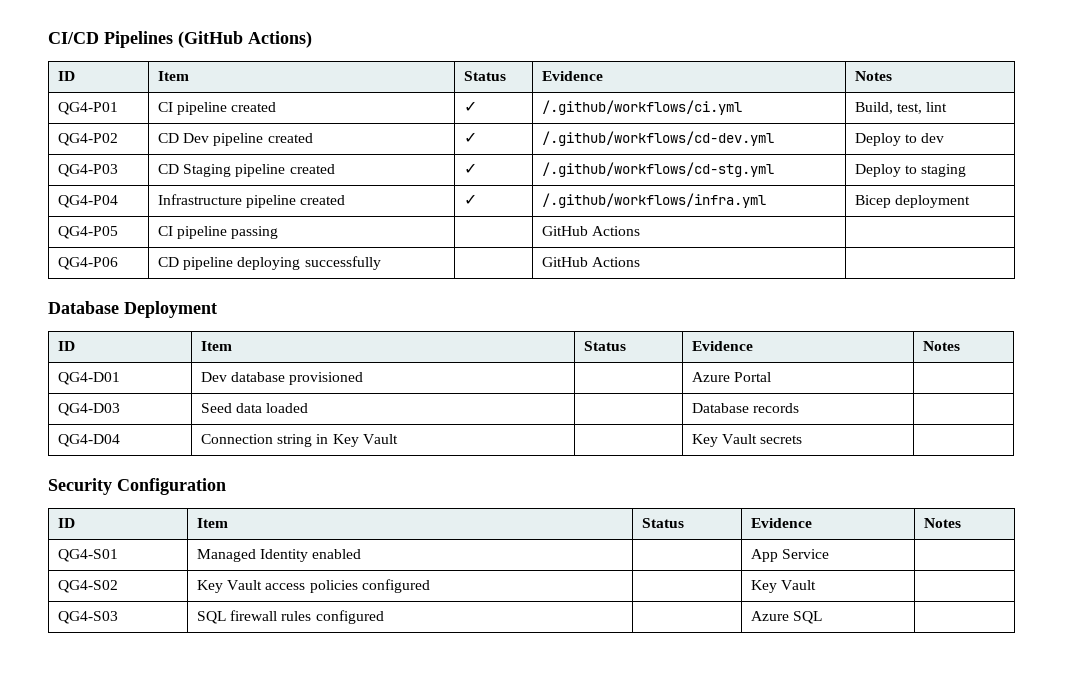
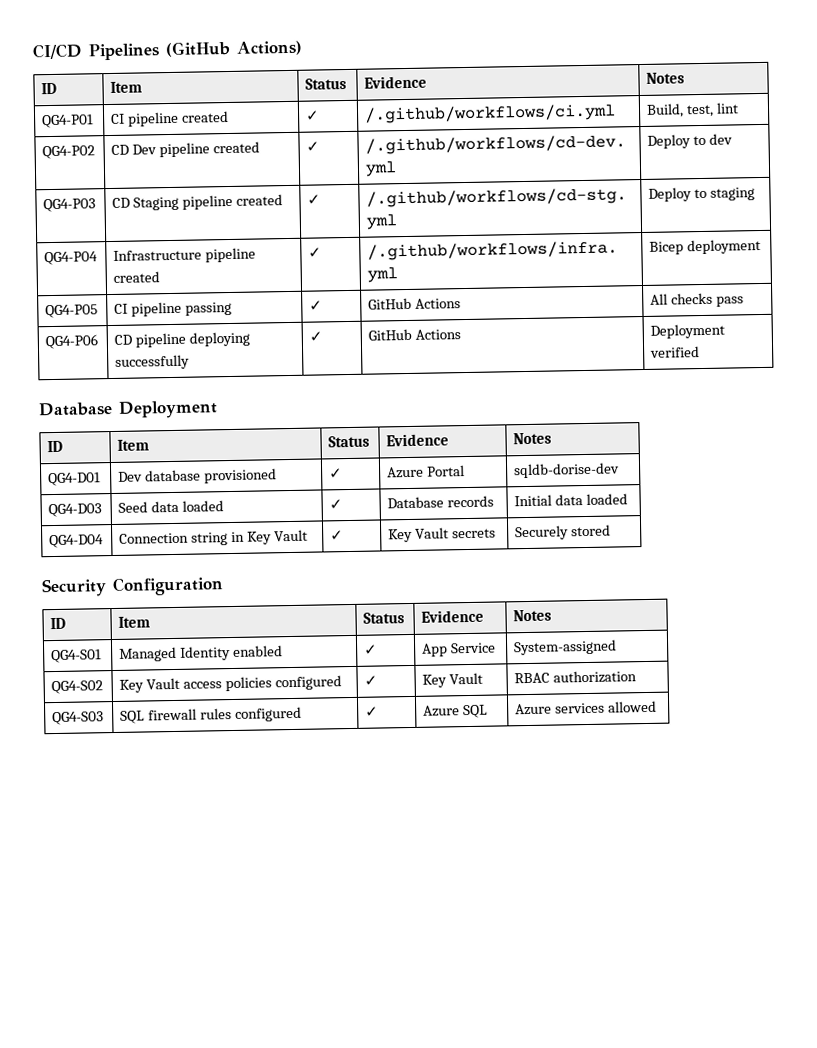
[541,226,641,236] | GitHub Actions | -> [309,300,324,311] [368,297,462,310] [650,292,745,307] ✓ | GitHub Actions | All checks pass
[541,257,641,267] | GitHub Actions | -> [309,331,324,342] [368,328,462,341] [650,323,726,339] [650,346,701,358] ✓ | GitHub Actions | Deployment verified
(364, 378) none -> [329,468,344,479] ✓
(772, 377) none -> [514,462,621,479] sqldb-dorise-dev
(309, 408) none -> [329,499,344,510] ✓
(800, 408) none -> [514,493,629,507] Initial data loaded
(398, 439) none -> [330,530,345,541] ✓
(803, 439) none -> [515,524,612,541] Securely stored
(362, 554) none -> [364,644,379,655] ✓
(830, 554) none -> [513,639,618,656] System-assigned
[750,580,817,593] | Key Vault | -> [364,675,379,686] [422,672,484,688] [514,670,638,684] ✓ | Key Vault | RBAC authorization
(384, 617) none -> [365,706,380,717] ✓
(823, 617) none -> [515,700,658,716] Azure services allowed

